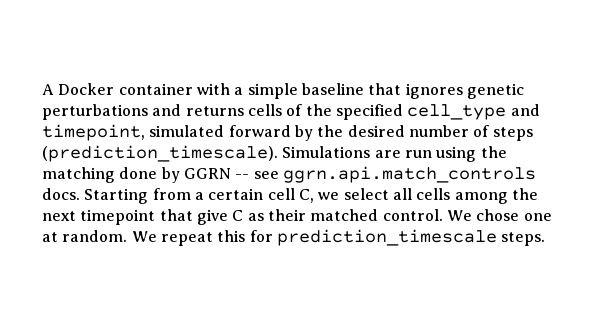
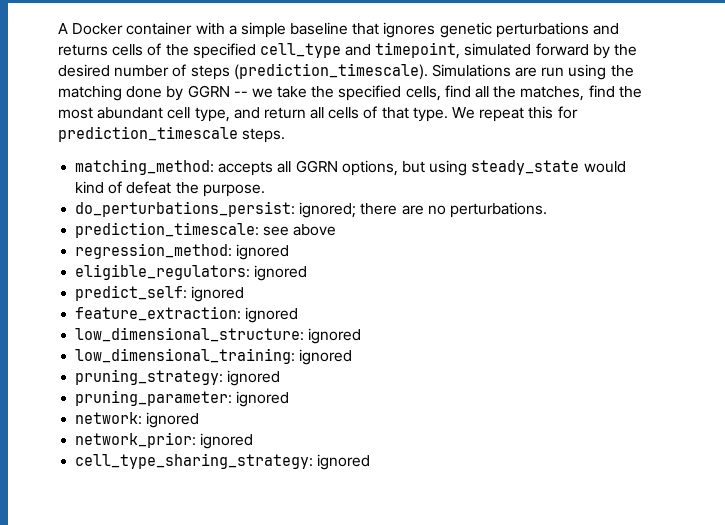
[253,166,536,183] [42,188,538,204] [42,209,552,225] [42,230,128,242] see ggrn.api.match_controls docs. Starting from a certain cell C, we select all cells among the next timepoint that give C as their matched control. We chose one at random. -> [251,85,642,101] [58,106,448,122] we take the specified cells, find all the matches, find the most abundant cell type, and return all cells of that type.
(546, 239) none -> [75,159,626,176] [75,181,265,197] [75,201,547,218] [75,222,337,238] [75,243,290,260] [75,264,308,281] [75,285,245,302] [75,306,299,323] [75,327,362,344] [75,348,353,365] [75,369,281,386] [75,390,290,407] [75,412,200,428] [75,432,254,449] [75,453,371,470] // matching_method: accepts all GGRN options, but using steady_state would kind of defeat the purpose. // do_perturbations_persist: ignored; there are no perturbations. // prediction_timescale: see above // regression_method: ignored // eligible_regulators: ignored // predict_self: ignored // feature_extraction: ignored // low_dimensional_structure: ignored // low_dimensional_training: ignored // pruning_strategy: ignored // pruning_parameter: ignored // network: ignored // network_prior: ignored // cell_type_sharing_strategy: ignored

